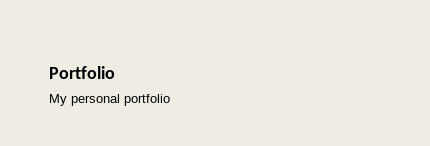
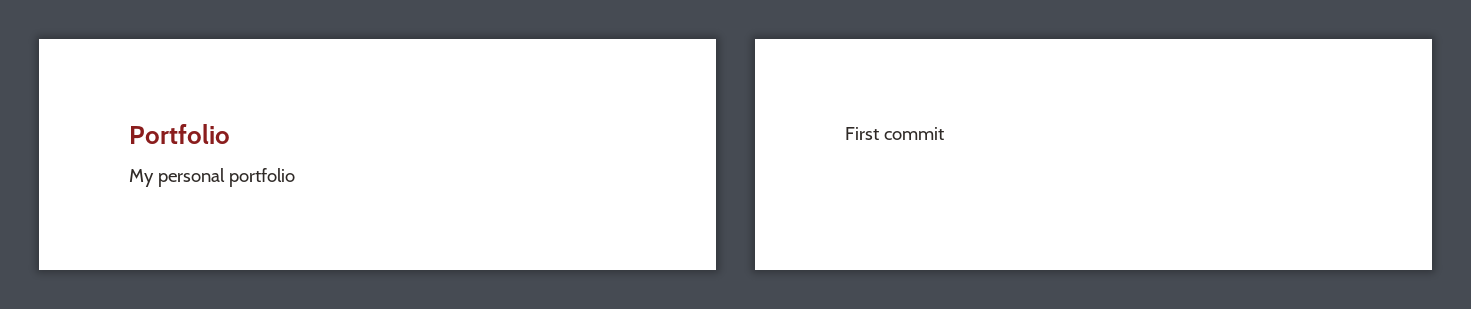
(170, 100) none -> [845,127,944,140] // First commit

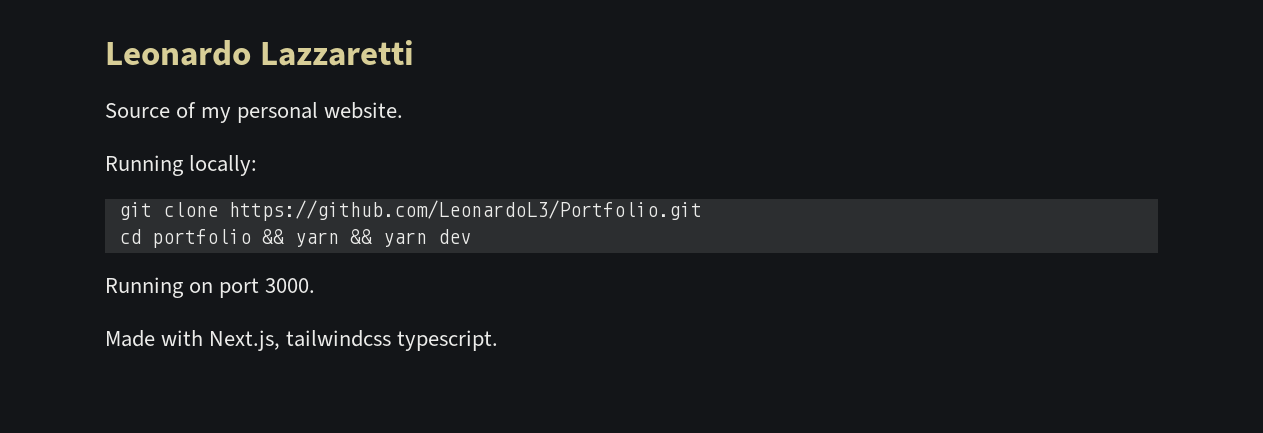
[129,124,230,144] [129,168,295,187] [845,127,944,140] Portfolio // My personal portfolio // First commit -> [105,40,415,66] [105,102,404,123] [105,155,258,176] [118,200,702,221] [118,229,471,248] [105,277,316,298] [105,330,499,351] Leonardo Lazzaretti // Source of my personal website. // Running locally: // git clone https://github.com/LeonardoL3/Portfolio.git // cd portfolio && yarn && yarn dev // Running on port 3000. // Made with Next.js, tailwindcss typescript.

